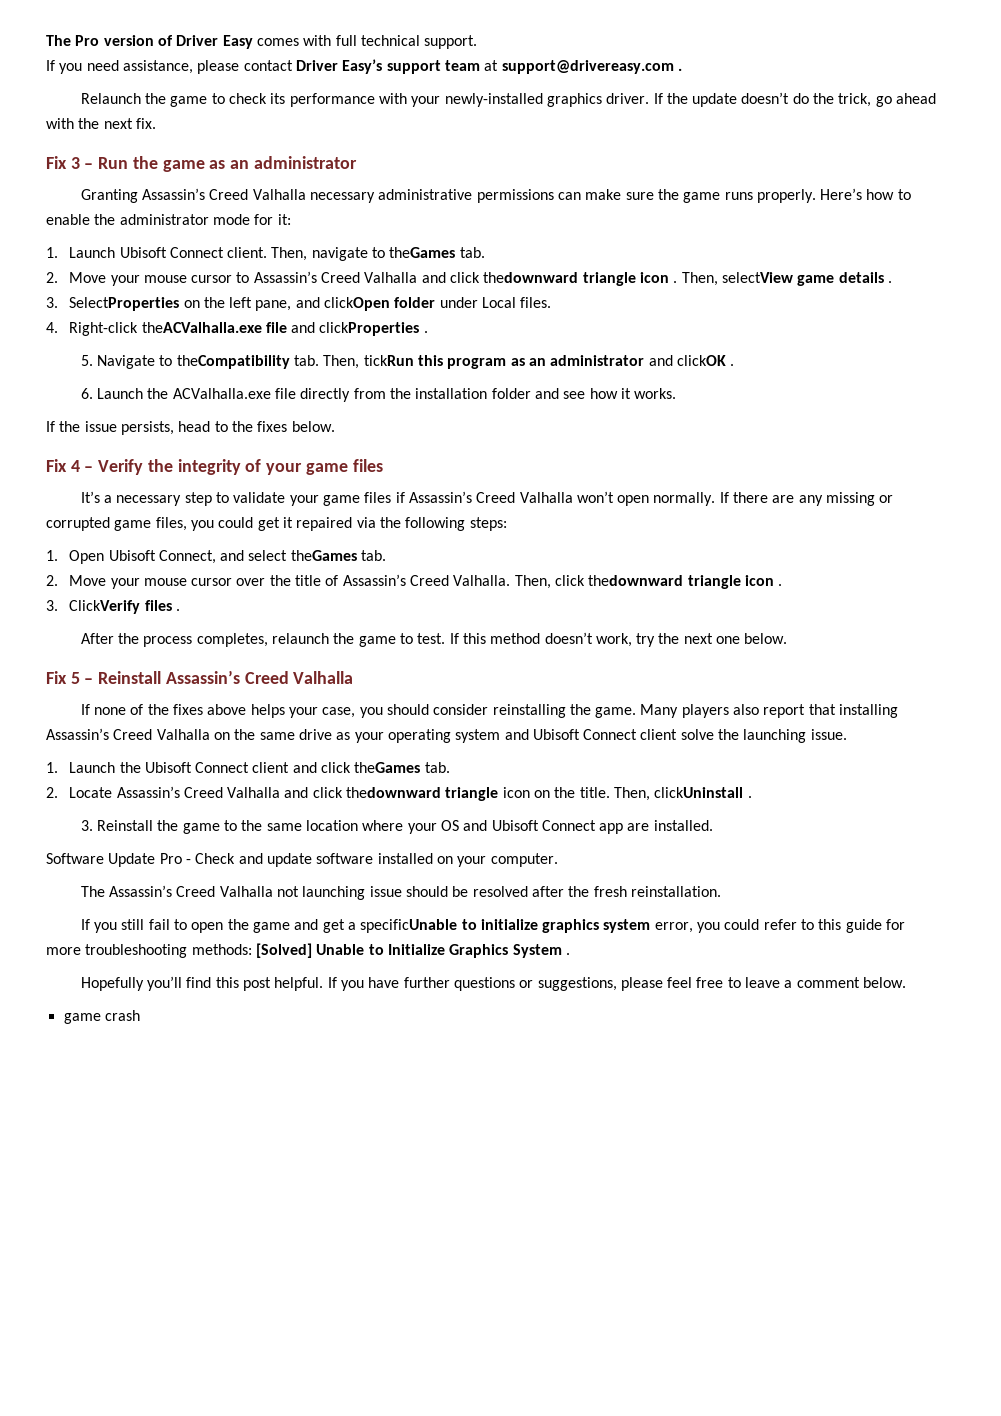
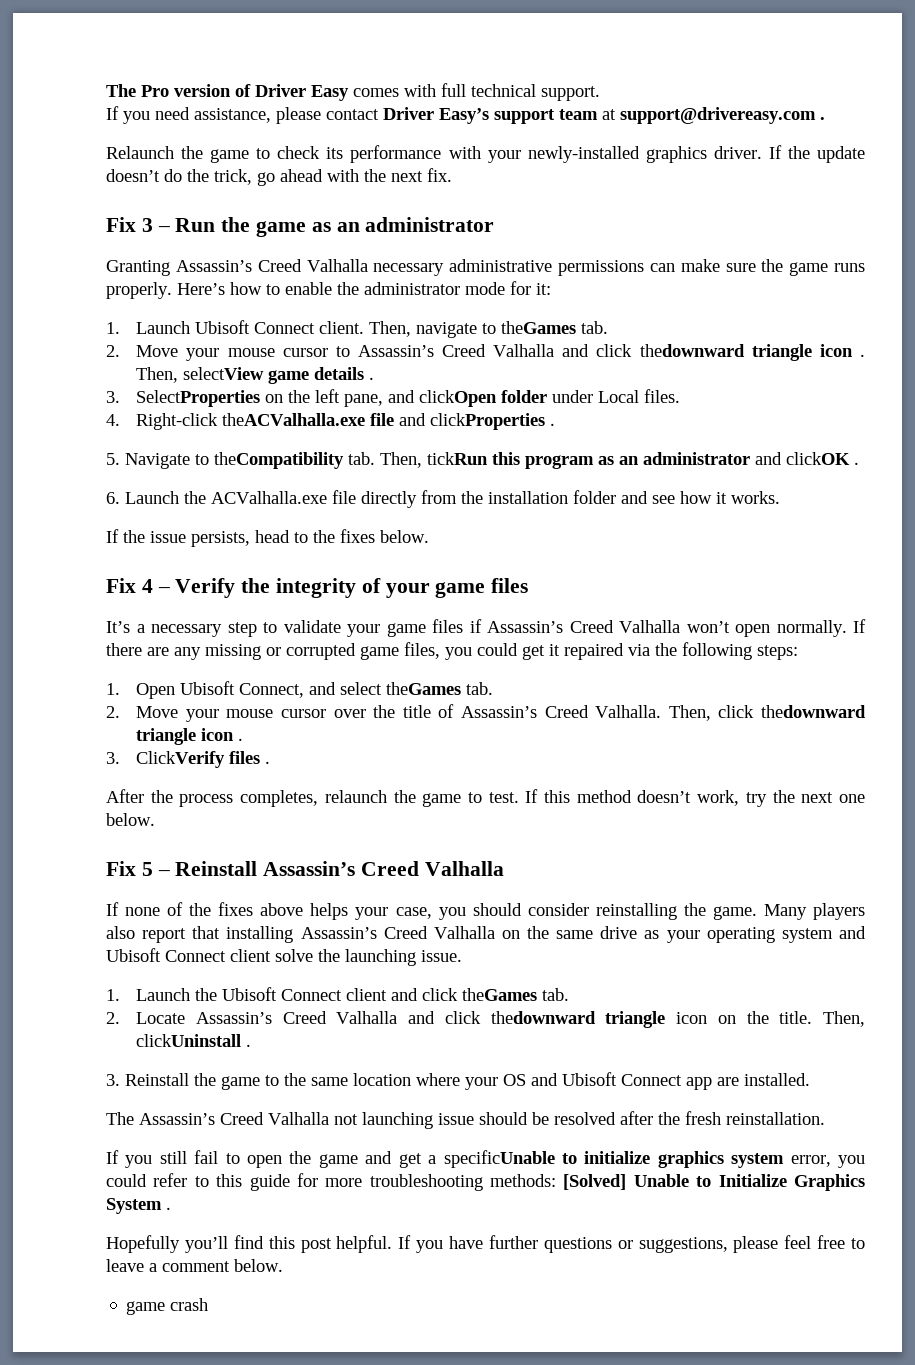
[46,853,558,867] // Software Update Pro - Check and update software installed on your computer. -> (810, 1079) none

